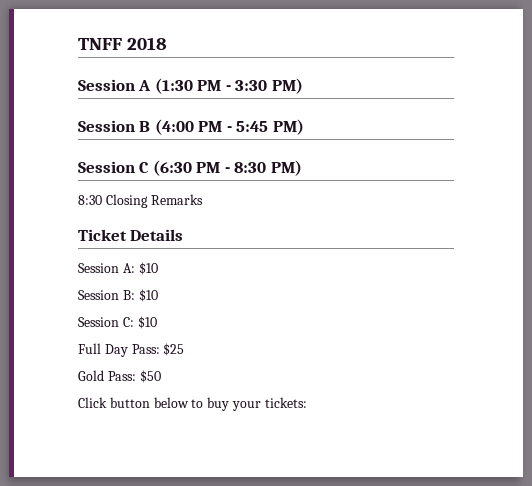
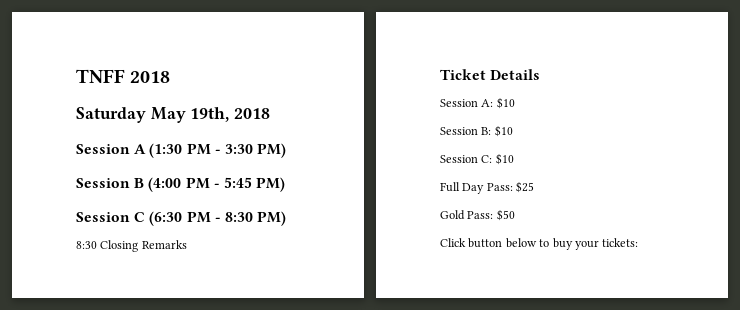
(168, 43) none -> [76,107,271,123] // Saturday May 19th, 2018

